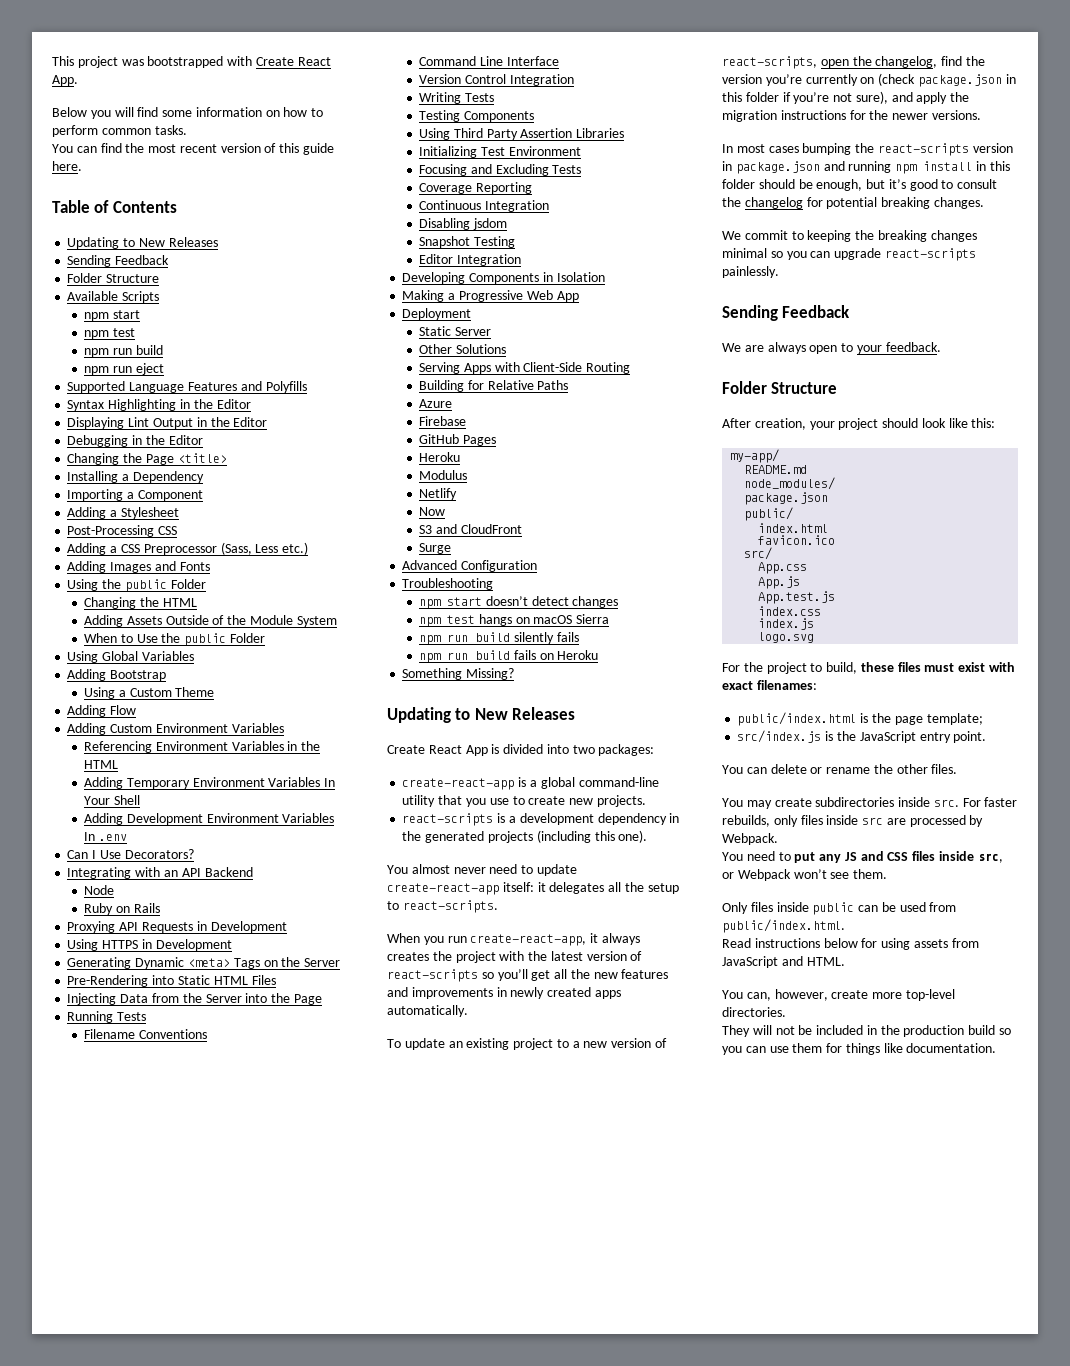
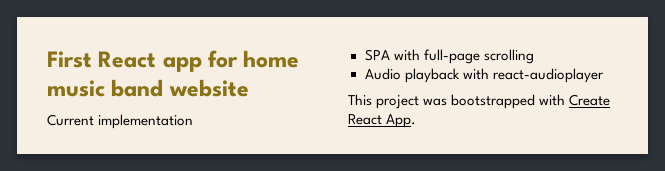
(52, 61) none -> [47,50,300,72] [47,79,249,97] [47,114,194,129] [364,49,534,64] [364,68,604,83] First React app for home music band website // Current implementation // SPA with full-page scrolling // Audio playback with react-audioplayer //
[52,107,324,119] [52,125,187,137] [52,143,335,155] [52,161,82,171] [52,200,177,213] [67,237,218,249] [67,255,170,267] [67,273,160,283] [67,291,160,303] [84,310,140,321] [84,328,135,339] [84,345,163,357] [84,363,164,375] [67,381,307,393] [67,399,251,411] [67,417,268,429] [67,435,203,447] [67,453,227,465] [67,471,204,483] [67,489,203,501] [67,507,179,519] [67,525,178,537] [67,542,309,555] [67,561,210,573] [67,579,206,592] [84,597,197,609] [84,615,337,627] [84,633,266,646] [67,651,194,663] [67,669,167,681] [84,687,215,699] [67,705,137,717] [67,723,284,735] [84,741,321,753] [84,760,119,769] [84,777,336,789] [84,795,140,805] [84,813,335,825] [84,832,127,841] [67,849,194,859] [67,867,253,879] [84,885,115,895] [84,903,160,915] [67,921,287,933] [67,939,232,951] [67,957,341,969] [67,975,276,987] [67,993,322,1005] [67,1011,147,1023] [84,1029,207,1039] [419,56,559,66] [419,74,574,86] [419,92,494,104] [419,110,534,122] [419,128,625,140] [419,146,581,158] [419,164,582,176] [419,182,532,194] [419,200,549,212] [419,218,507,230] [419,236,515,248] [419,254,521,266] [402,272,605,284] [402,290,579,302] [402,308,472,320] [419,326,491,336] [419,344,506,354] [419,362,631,374] [419,380,569,392] [419,399,453,408] [419,416,467,426] [419,434,496,446] [419,452,461,462] [419,470,468,480] [419,488,458,500] [419,507,446,516] [419,524,522,534] [419,543,452,554] [402,560,538,572] [402,578,494,590] [419,596,619,609] [419,614,610,627] [419,632,579,645] [419,650,599,663] [402,668,515,680] [387,707,576,723] [387,744,655,756] [402,777,659,790] [402,795,646,807] [402,813,680,826] [402,830,648,843] [387,864,577,876] [387,882,679,895] [387,900,498,913] [387,933,640,946] [387,951,643,963] [387,969,669,982] [387,987,621,999] [387,1005,468,1017] [387,1038,668,1050] [722,56,985,69] [722,73,1016,87] [722,91,970,104] [722,110,981,122] [722,143,1013,156] [722,161,1010,174] [722,179,998,191] [722,197,984,209] [722,230,977,242] [722,248,976,261] [722,266,779,278] [722,305,851,321] [722,342,941,354] [722,381,838,394] [722,418,996,430] [730,449,780,463] [744,465,808,474] [744,477,836,490] [744,492,829,505] [744,507,794,521] [758,523,829,533] [758,535,836,545] [744,547,773,560] [758,562,808,574] [758,576,801,589] [758,591,836,604] [758,606,822,616] [758,618,815,630] [758,632,815,643] [722,662,1016,674] [722,680,817,690] [737,712,983,726] [737,730,987,743] [722,764,958,774] [722,797,1018,809] [722,815,984,827] [722,833,778,845] [722,851,1003,863] [722,869,888,881] [722,902,957,915] [722,919,845,933] [722,938,979,950] [722,956,845,968] [722,989,955,1001] [722,1007,786,1017] [722,1025,1012,1037] [722,1043,997,1055] // Below you will find some information on how to perform common tasks. // You can find the most recent version of this guide here. // Table of Contents // Updating to New Releases // Sending Feedback // Folder Structure // Available Scripts // npm start // npm test // npm run build // npm run eject // Supported Language Features and Polyfills // Syntax Highlighting in the Editor // Displaying Lint Output in the Editor // Debugging in the Editor // Changing the Page <title> // Installing a Dependency // Importing a Component // Adding a Stylesheet // Post-Processing CSS // Adding a CSS Preprocessor (Sass, Less etc.) // Adding Images and Fonts // Using the public Folder // Changing the HTML // Adding Assets Outside of the Module System // When to Use the public Folder // Using Global Variables // Adding Bootstrap // Using a Custom Theme // Adding Flow // Adding Custom Environment Variables // Referencing Environment Variables in the HTML // Adding Temporary Environment Variables In Your Shell // Adding Development Environment Variables In .env // Can I Use Decorators? // Integrating with an API Backend // Node // Ruby on Rails // Proxying API Requests in Development // Using HTTPS in Development // Generating Dynamic <meta> Tags on the Server // Pre-Rendering into Static HTML Files // Injecting Data from the Server into the Page // Running Tests // Filename Conventions // Command Line Interface // Version Control Integration // Writing Tests // Testing Components // Using Third Party Assertion Libraries // Initializing Test Environment // Focusing and Excluding Tests // Coverage Reporting // Continuous Integration // Disabling jsdom // Snapshot Testing // Editor Integration // Developing Components in Isolation // Making a Progressive Web App // Deployment // Static Server // Other Solutions // Serving Apps with Client-Side Routing // Building for Relative Paths // Azure // Firebase // GitHub Pages // Heroku // Modulus // Netlify // Now // S3 and CloudFront // Surge // Advanced Configuration // Troubleshooting // npm start doesn’t detect changes // npm test hangs on macOS Sierra // npm run build silently fails // npm run build fails on Heroku // Something Missing? // Updating to New Releases // Create React App is divided into two packages: // create-react-app is a global command-line utility that you use to create new projects. // react-scripts is a development dependency in the generated projects (including this one). // You almost never need to update create-react-app itself: it delegates all the setup to react-scripts. // When you run create-react-app, it always creates the project with the latest version of react-scripts so you’ll get all the new features and improvements in newly created apps automatically. // To update an existing project to a new version of react-scripts, open the changelog, find the version you’re currently on (check package.json in this folder if you’re not sure), and apply the migration instructions for the newer versions. // In most cases bumping the react-scripts version in package.json and running npm install in this folder should be enough, but it’s good to consult the changelog for potential breaking changes. // We commit to keeping the breaking changes minimal so you can upgrade react-scripts painlessly. // Sending Feedback // We are always open to your feedback. // Folder Structure // After creation, your project should look like this: // my-app/ // README.md // node_modules/ // package.json // public/ // index.html // favicon.ico // src/ // App.css // App.js // App.test.js // index.css // index.js // logo.svg // For the project to build, these files must exist with exact filenames: // public/index.html is the page template; // src/index.js is the JavaScript entry point. // You can delete or rename the other files. // You may create subdirectories inside src. For faster rebuilds, only files inside src are processed by Webpack. // You need to put any JS and CSS files inside src, or Webpack won’t see them. // Only files inside public can be used from public/index.html. // Read instructions below for using assets from JavaScript and HTML. // You can, however, create more top-level directories. // They will not be included in the production build so you can use them for things like documentation. -> (417, 121) none

